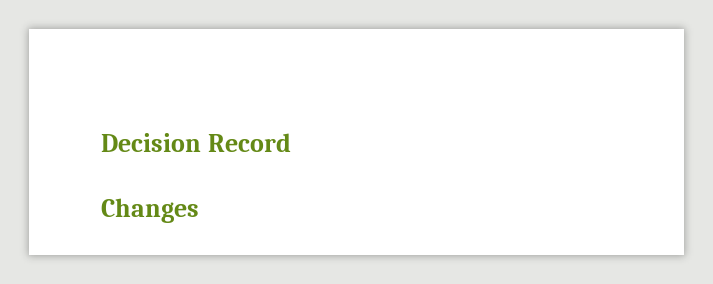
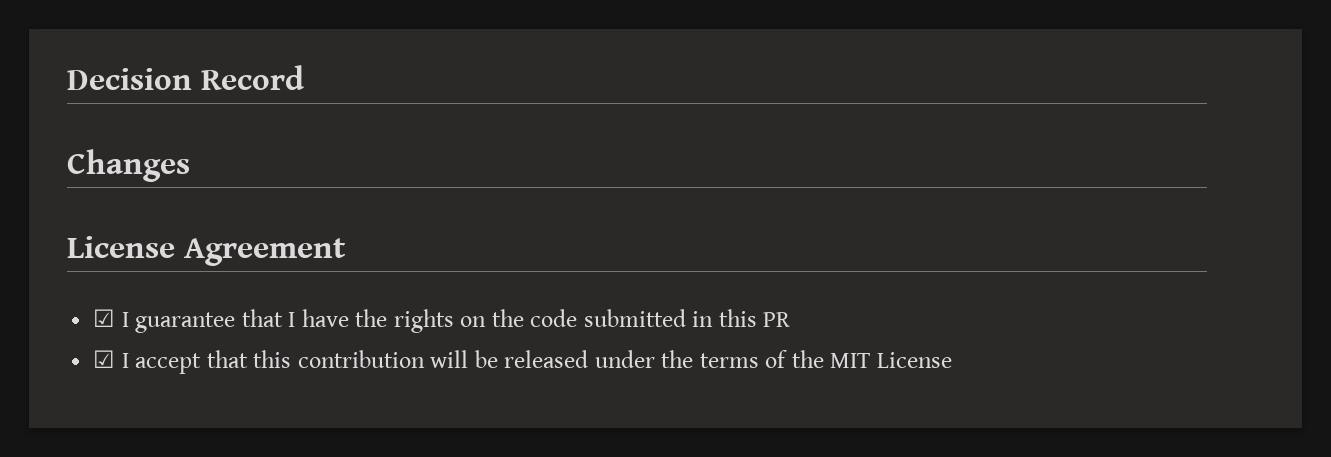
(199, 210) none -> [67,236,346,266] [93,309,791,333] [93,350,952,374] // License Agreement // ☑ I guarantee that I have the rights on the code submitted in this PR // ☑ I accept that this contribution will be released under the terms of the MIT License

